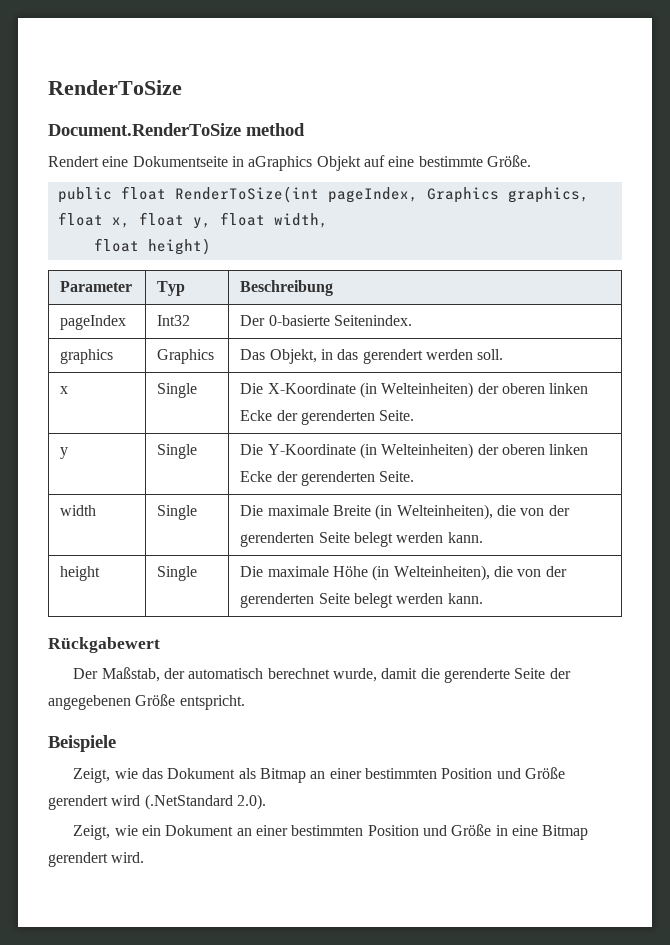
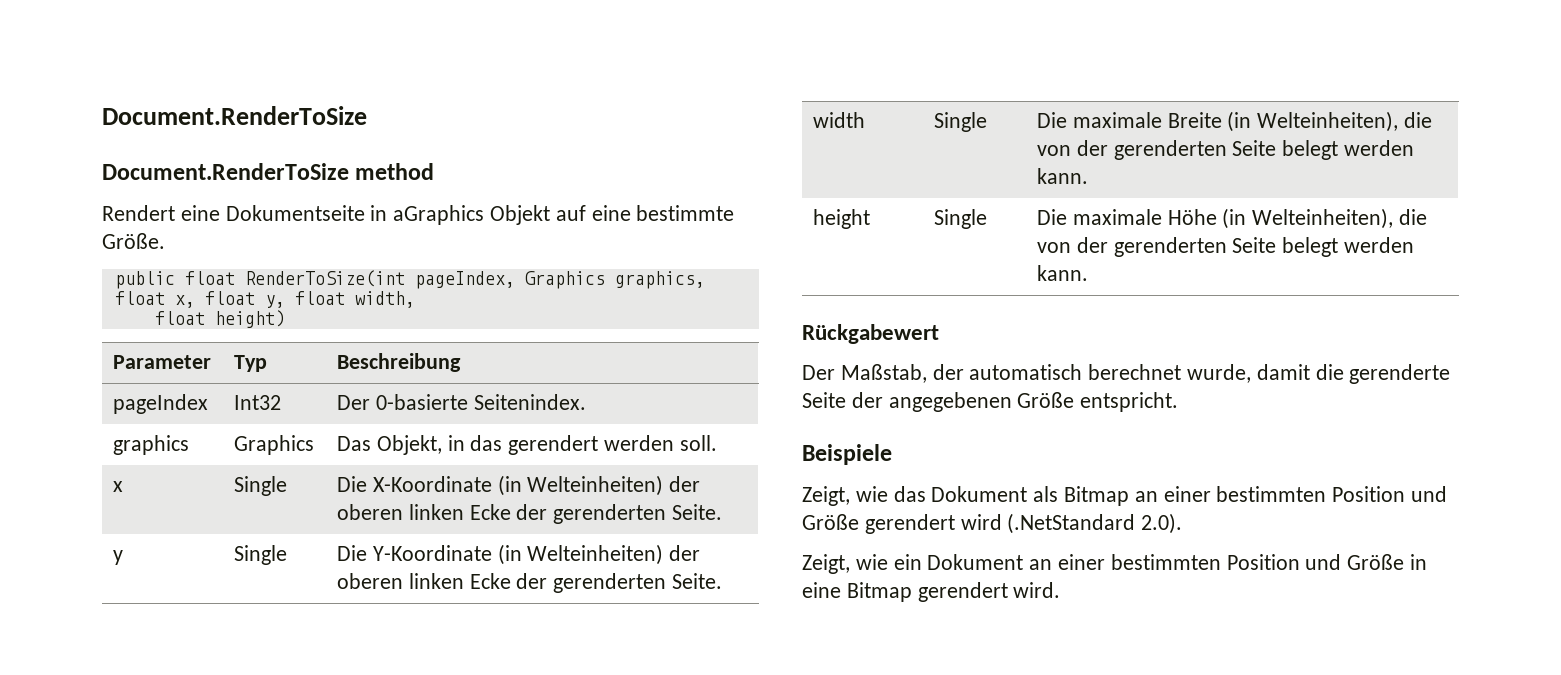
[48,80,182,95] RenderToSize -> [102,106,367,125] Document.RenderToSize

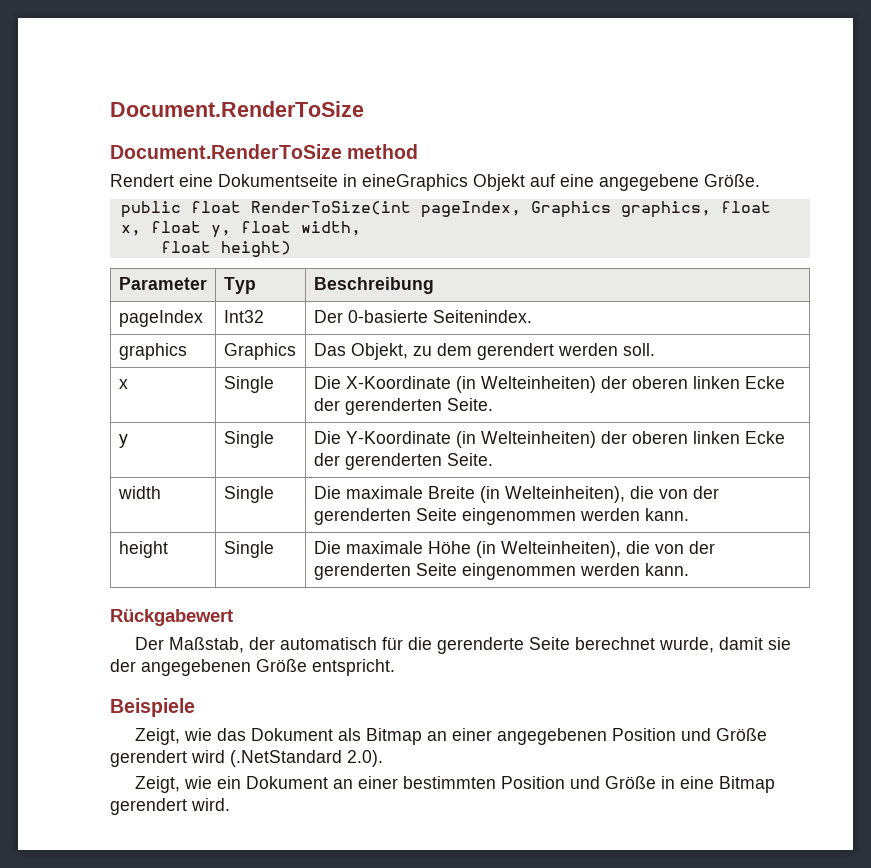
[393,205,485,225] aGraphics -> [362,174,468,191] eineGraphics
[636,205,735,221] bestimmte -> [599,174,699,191] angegebene
[447,435,503,451] in das -> [412,343,472,356] zu dem
[1282,140,1339,160] belegt -> [461,508,576,525] eingenommen
[1282,237,1339,257] belegt -> [461,563,576,580] eingenommen
[1088,364,1451,384] [802,392,846,408] berechnet wurde, damit die gerenderte Seite -> [381,637,791,654] für die gerenderte Seite berechnet wurde, damit sie
[1216,486,1327,502] bestimmten -> [496,728,607,745] angegebenen

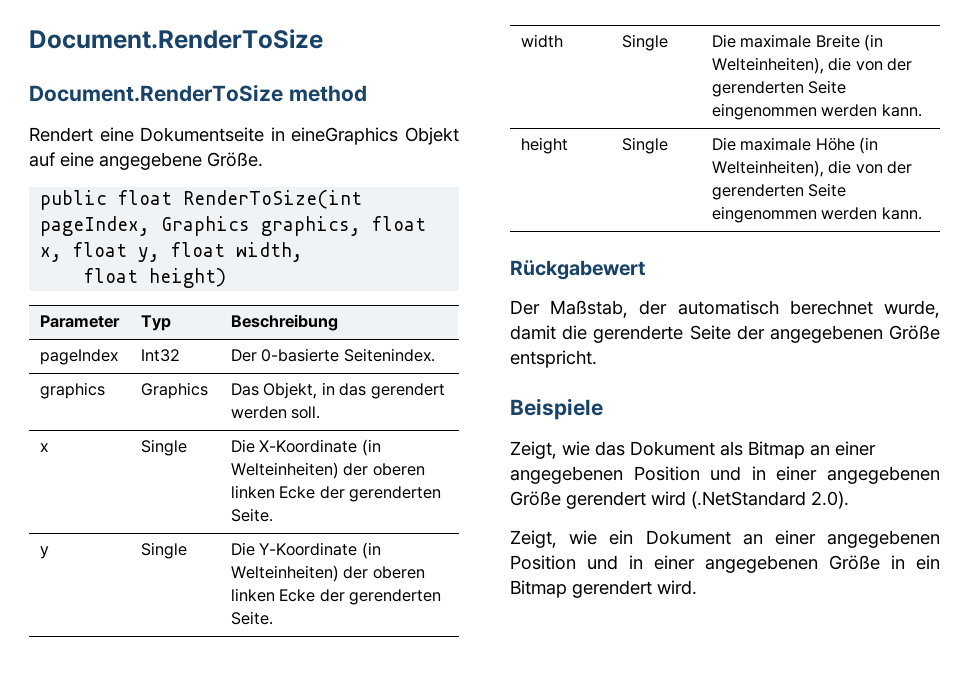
[412,343,472,356] zu dem -> [321,382,367,396] in das
[381,637,791,654] für die gerenderte Seite berechnet wurde, damit sie -> [789,300,940,318] [510,325,731,343] berechnet wurde, damit die gerenderte Seite
(711, 734) none -> [751,466,940,484] in einer angegebenen
[402,776,600,789] bestimmten Position und -> [827,530,940,548] [510,555,818,573] angegebenen Position und in einer angegebenen
[679,776,714,789] eine -> [916,555,940,570] ein

